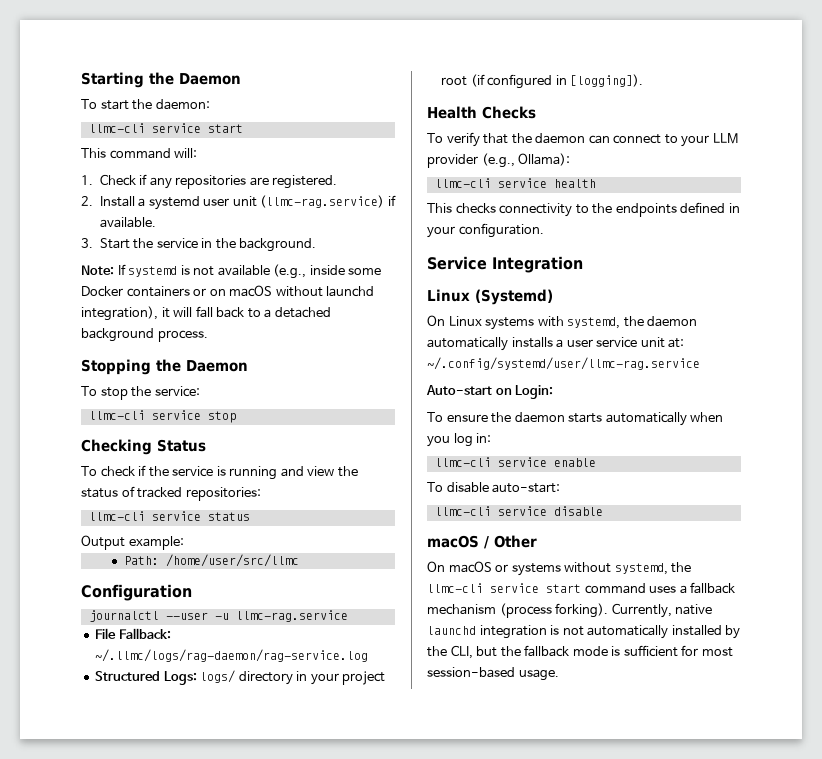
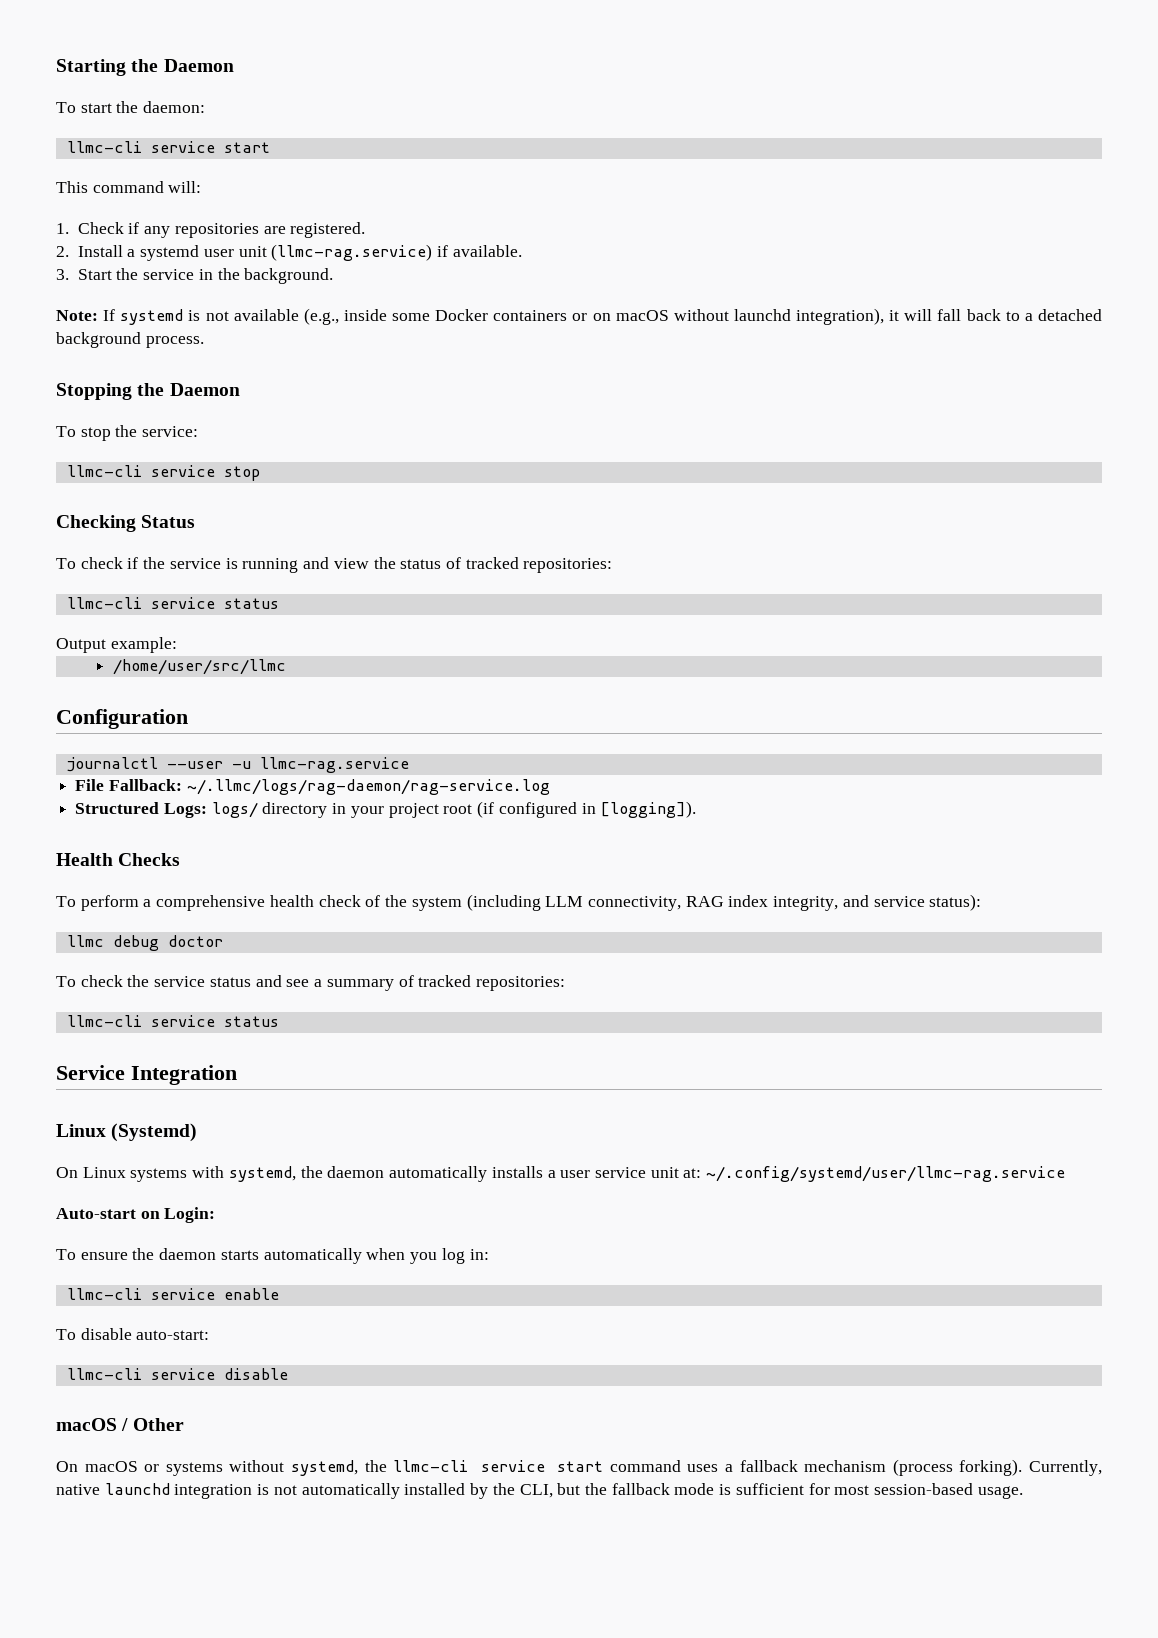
[124,556,160,565] Path: -> (177, 645) none
[446,132,738,147] [427,153,571,168] [434,178,596,188] [427,202,740,217] [427,223,544,238] verify that the daemon can connect to your LLM provider (e.g., Ollama): // llmc-cli service health // This checks connectivity to the endpoints defined in your configuration. -> [80,894,982,911] [66,935,223,951] [56,975,565,991] [66,1015,279,1027] perform a comprehensive health check of the system (including LLM connectivity, RAG index integrity, and service status): // llmc debug doctor // To check the service status and see a summary of tracked repositories: // llmc-cli service status

